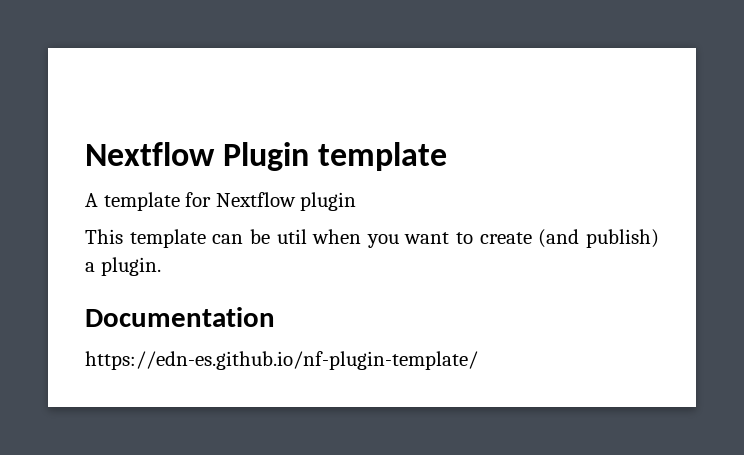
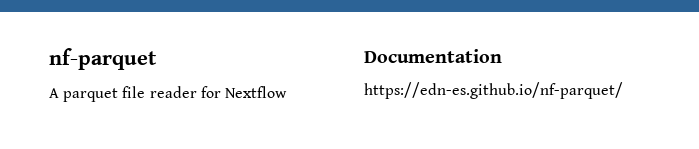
[85,142,448,171] [85,192,357,211] [85,229,659,248] [85,257,161,276] Nextflow Plugin template // A template for Nextflow plugin // This template can be util when you want to create (and publish) a plugin. -> [49,48,157,70] [49,86,287,102] nf-parquet // A parquet file reader for Nextflow
[85,351,478,370] https://edn-es.github.io/nf-plugin-template/ -> [364,82,623,99] https://edn-es.github.io/nf-parquet/

